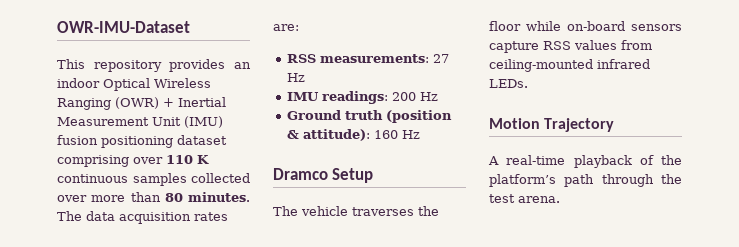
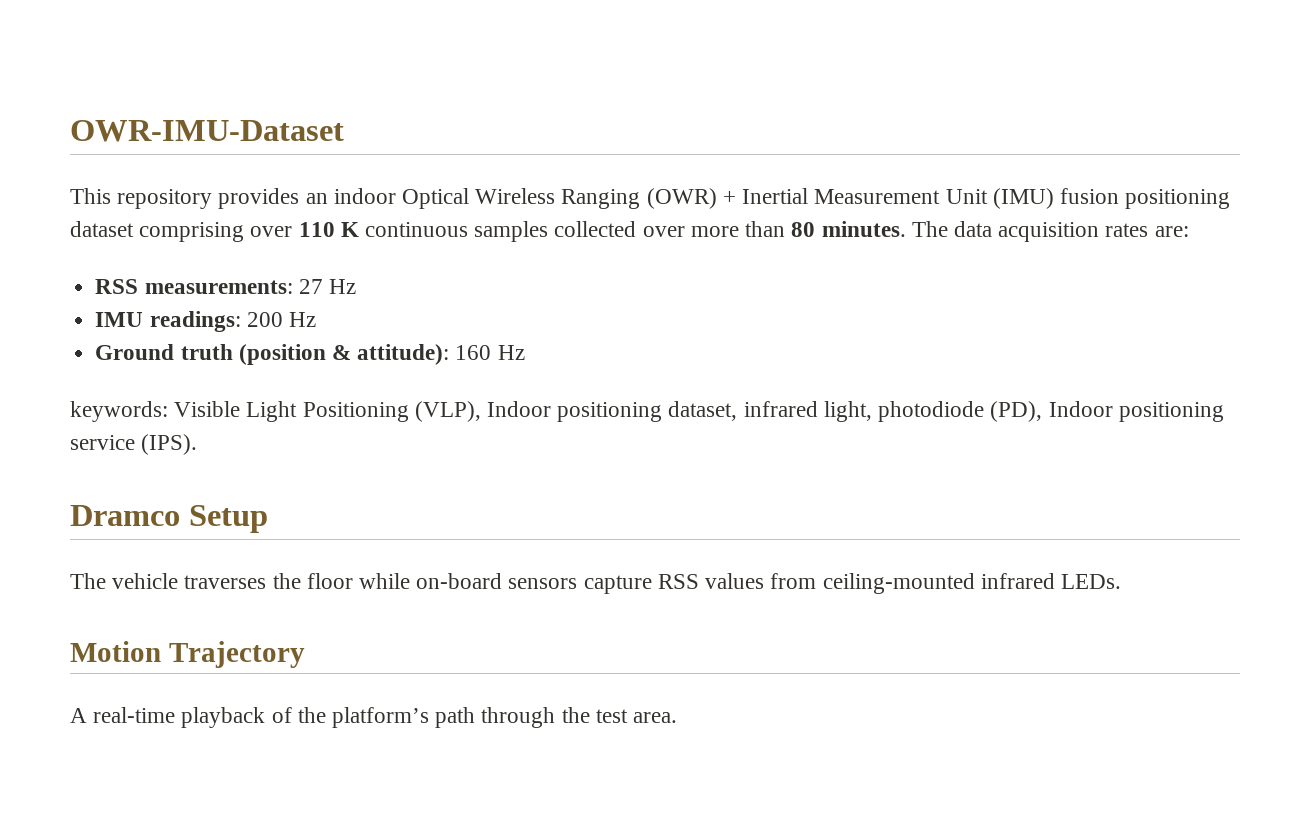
(420, 134) none -> [70,401,1224,422] [70,434,198,455] // keywords: Visible Light Positioning (VLP), Indoor positioning dataset, infrared light, photodiode (PD), Indoor positioning service (IPS).
[518,196,560,203] arena. -> [633,712,678,723] area.

